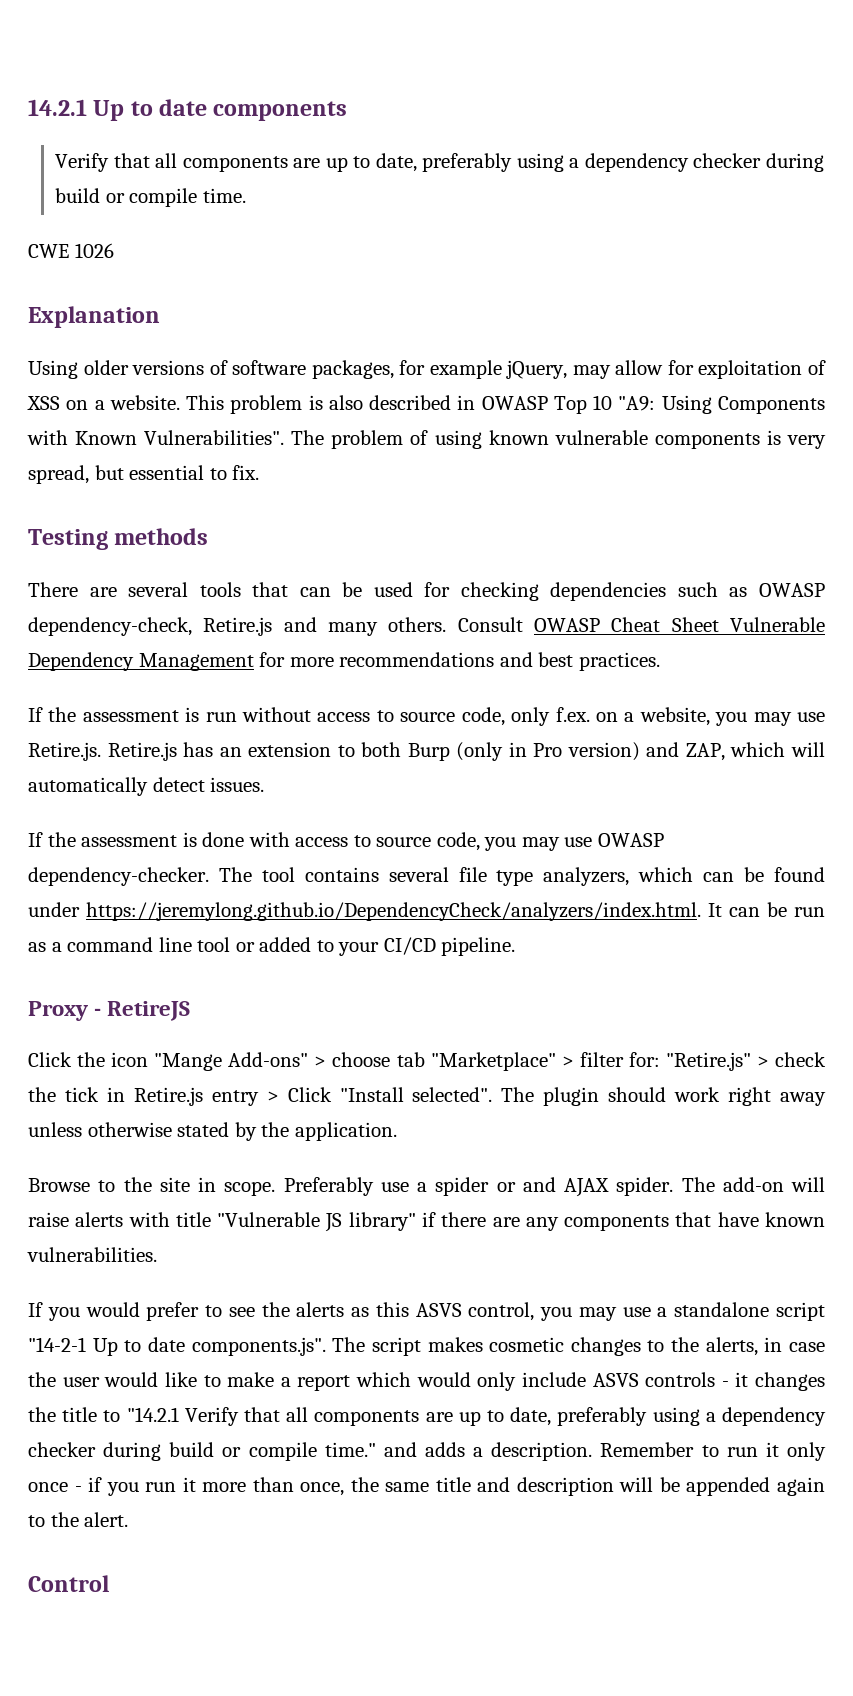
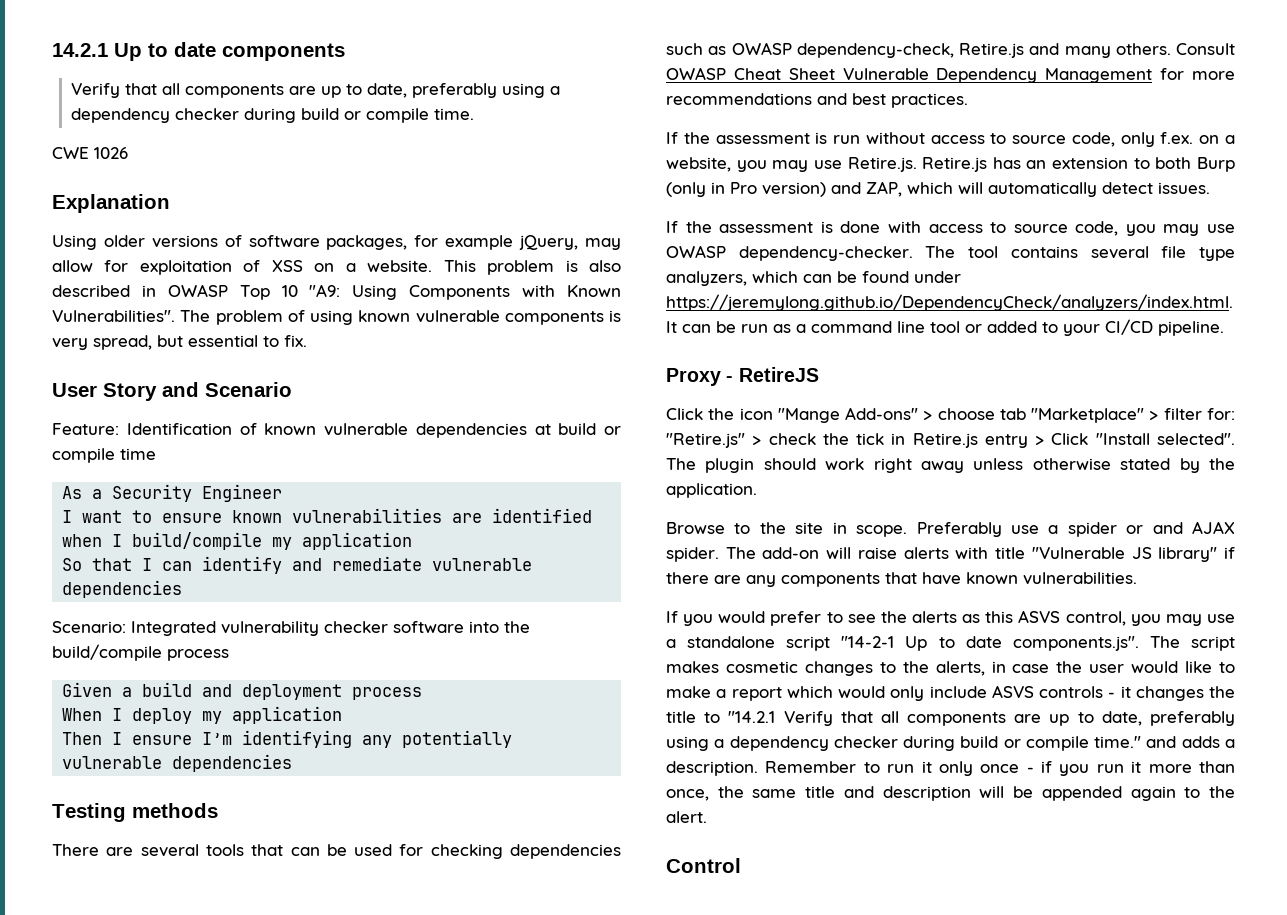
(260, 472) none -> [52,382,292,401] [52,423,621,438] [52,448,156,463] [62,484,283,502] [62,508,593,523] [62,532,413,550] [62,556,533,574] [62,580,183,598] [52,621,530,636] [52,644,229,661] [62,682,423,700] [62,706,343,724] [62,730,513,748] [62,754,293,772] // User Story and Scenario // Feature: Identification of known vulnerable dependencies at build or compile time // As a Security Engineer // I want to ensure known vulnerabilities are identified when I build/compile my application // So that I can identify and remediate vulnerable dependencies // Scenario: Integrated vulnerability checker software into the build/compile process // Given a build and deployment process // When I deploy my application // Then I ensure I’m identifying any potentially vulnerable dependencies

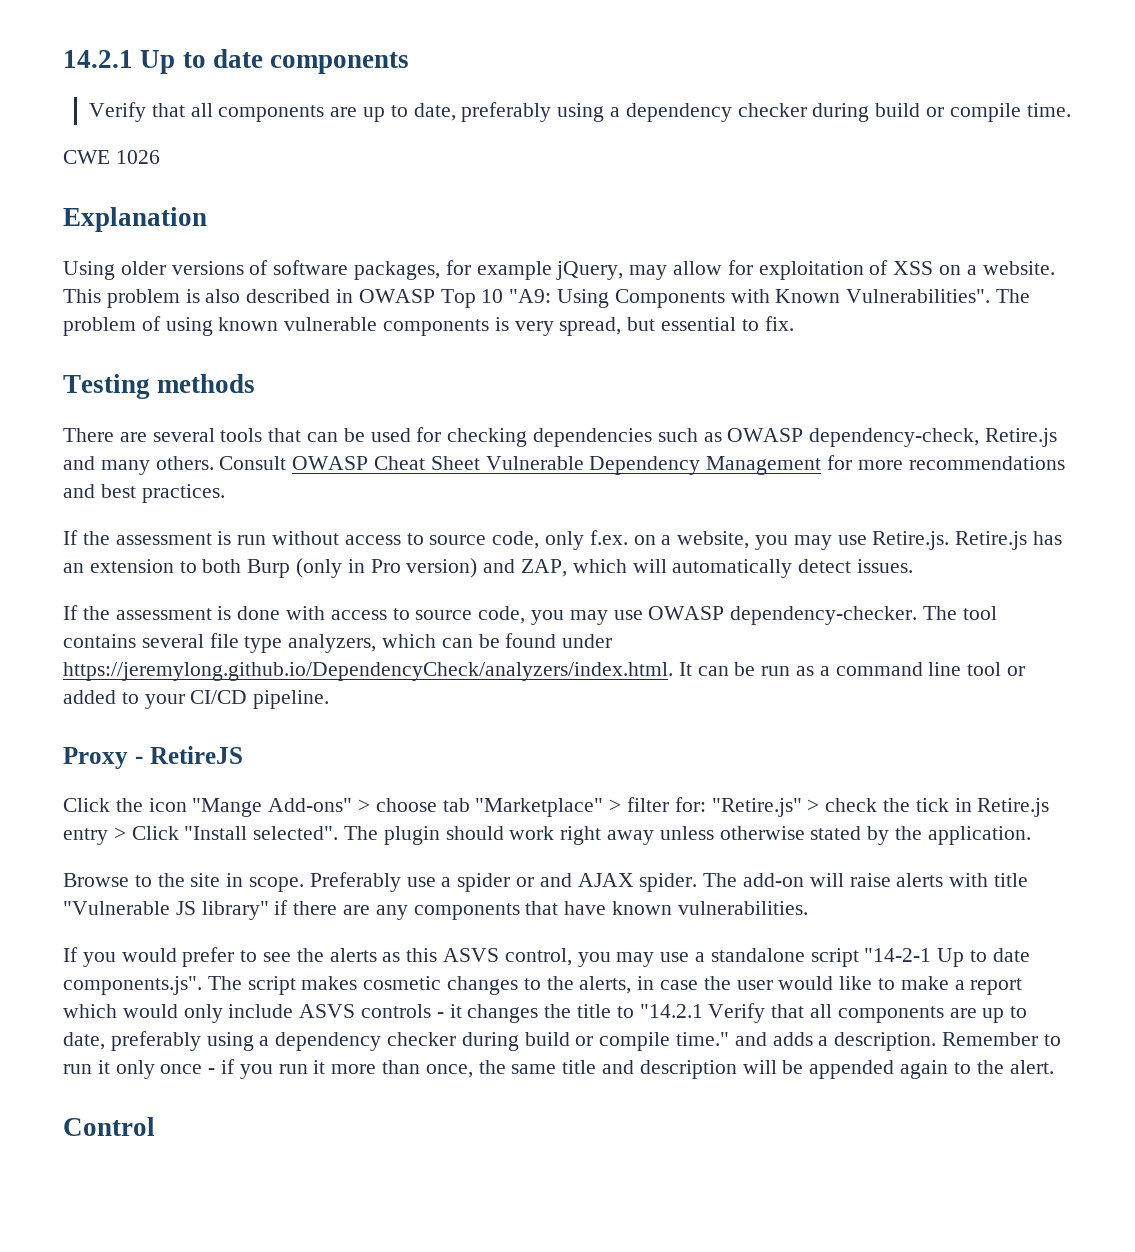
[52,382,292,401] [52,423,621,438] [52,448,156,463] [62,484,283,502] [62,508,593,523] [62,532,413,550] [62,556,533,574] [62,580,183,598] [52,621,530,636] [52,644,229,661] [62,682,423,700] [62,706,343,724] [62,730,513,748] [62,754,293,772] // User Story and Scenario // Feature: Identification of known vulnerable dependencies at build or compile time // As a Security Engineer // I want to ensure known vulnerabilities are identified when I build/compile my application // So that I can identify and remediate vulnerable dependencies // Scenario: Integrated vulnerability checker software into the build/compile process // Given a build and deployment process // When I deploy my application // Then I ensure I’m identifying any potentially vulnerable dependencies -> (794, 323) none

